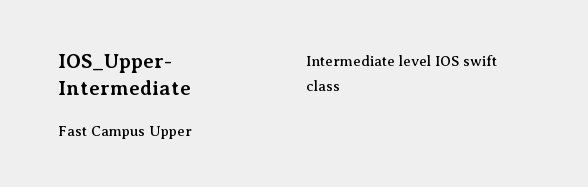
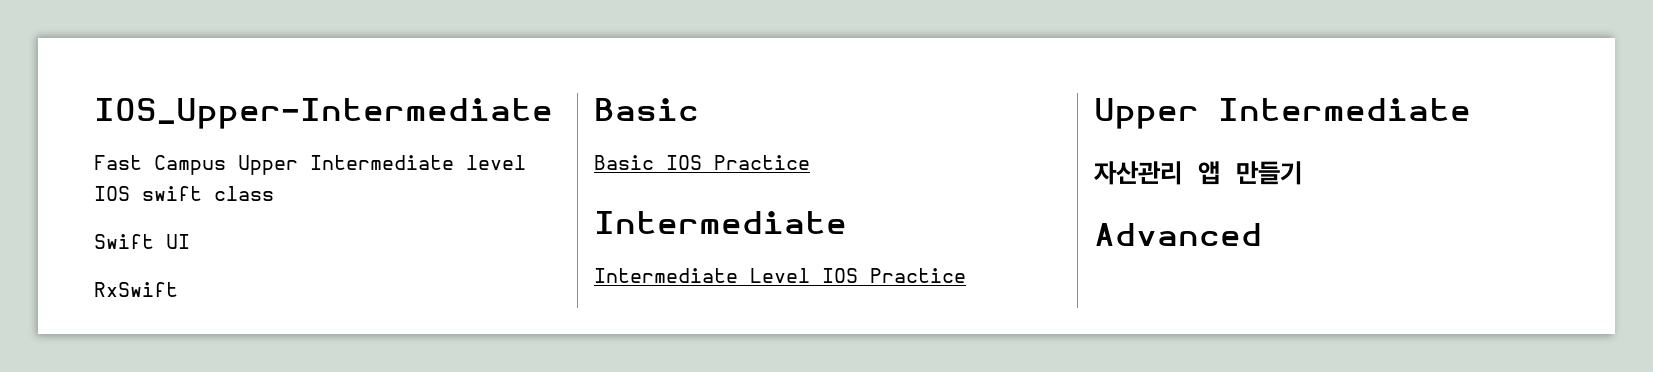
(340, 85) none -> [94,234,190,249] [94,282,178,297] [594,98,699,121] [594,155,810,170] [594,211,847,234] [594,268,966,283] [1094,98,1471,129] [1094,161,1302,185] [1094,223,1262,246] // Swift UI // RxSwift // Basic // Basic IOS Practice // Intermediate // Intermediate Level IOS Practice // Upper Intermediate // 자산관리 앱 만들기 // Advanced

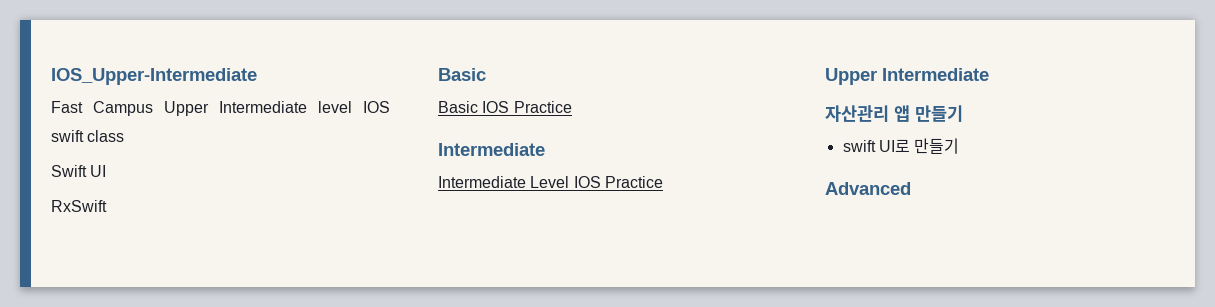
(1302, 173) none -> [842,138,960,154] // swift UI로 만들기

